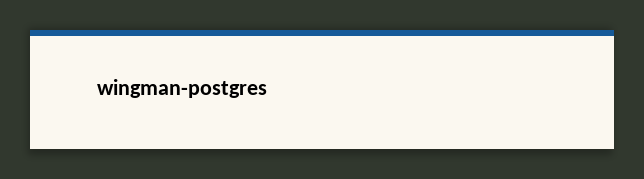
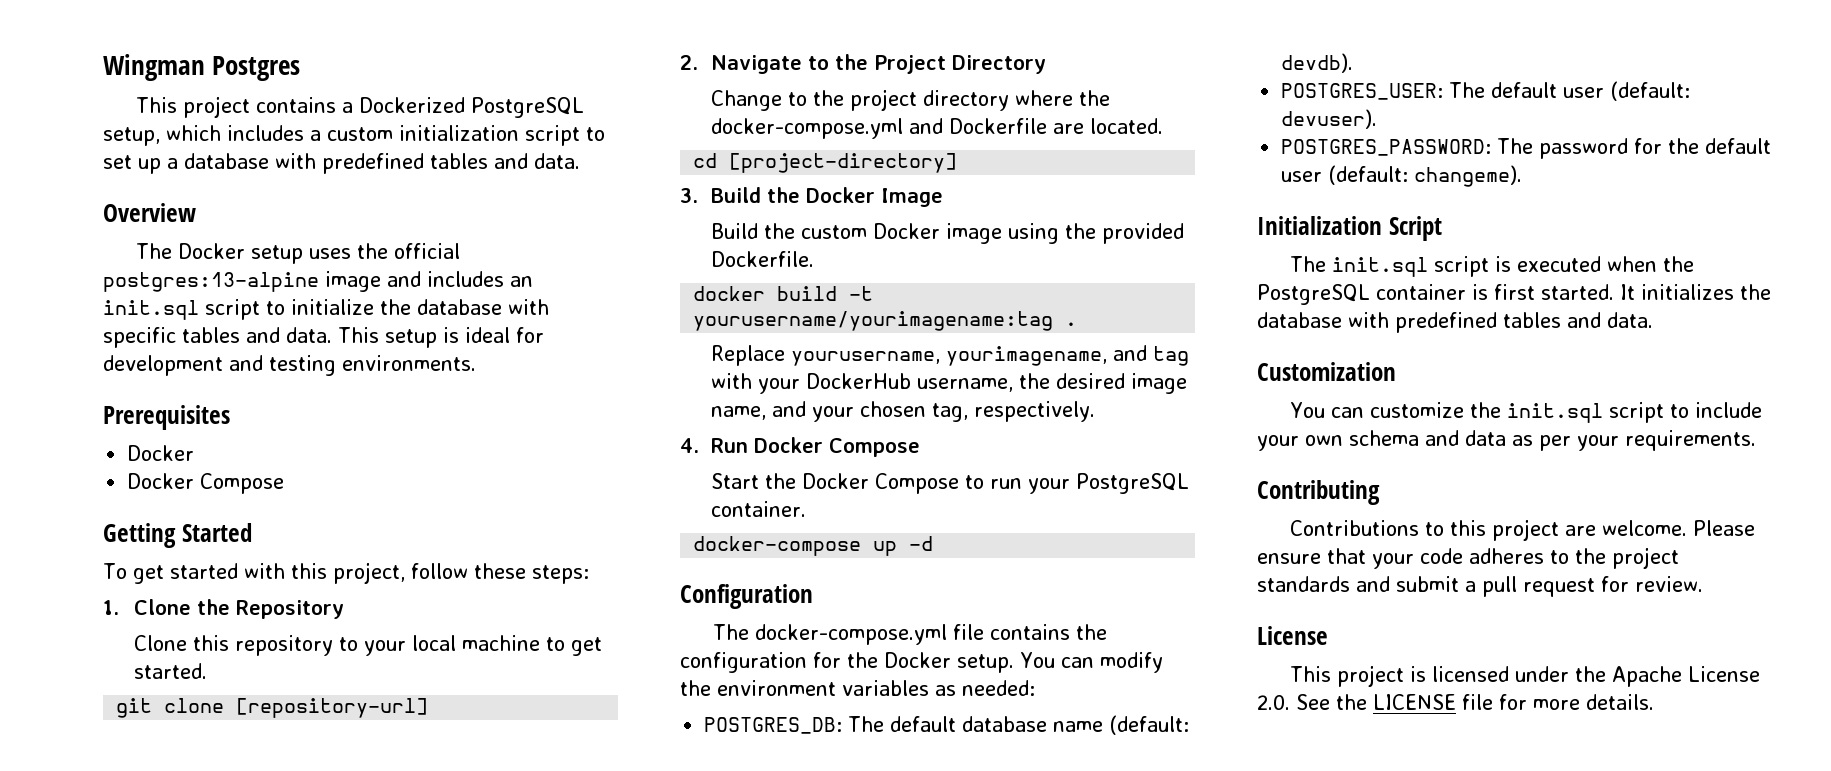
[97,79,267,98] wingman-postgres -> [103,54,301,81] [136,96,585,118] [103,125,605,146] [103,153,580,174] [103,203,196,222] [136,243,461,264] [103,271,533,292] [103,299,549,320] [103,327,544,348] [103,355,476,376] [103,405,230,430] [127,445,195,461] [127,473,285,494] [103,523,252,548] [103,562,589,584] [103,599,344,619] [133,635,602,656] [133,663,207,679] [116,698,429,718] [680,54,1046,74] [710,89,1110,111] [710,118,1163,139] [693,153,958,173] [680,187,943,207] [710,223,1184,244] [710,251,814,267] [693,286,874,301] [693,311,1078,331] [710,345,1189,366] [710,373,1187,394] [710,401,1095,422] [680,437,920,457] [710,473,1189,494] [710,501,806,517] [693,536,934,556] [680,584,813,609] [713,624,1108,645] [680,652,1163,673] [680,680,1035,696] [704,715,1190,735] [1281,53,1354,73] [1281,81,1691,101] [1281,109,1378,129] [1281,138,1772,159] [1281,165,1523,187] [1257,216,1442,241] [1290,256,1695,277] [1257,284,1771,305] [1257,312,1653,333] [1257,362,1396,381] [1290,402,1763,423] [1257,430,1756,451] [1257,480,1380,505] [1290,519,1756,541] [1257,547,1679,569] [1257,576,1703,597] [1257,626,1328,645] [1290,665,1761,687] [1257,694,1654,710] Wingman Postgres // This project contains a Dockerized PostgreSQL setup, which includes a custom initialization script to set up a database with predefined tables and data. // Overview // The Docker setup uses the official postgres:13-alpine image and includes an init.sql script to initialize the database with specific tables and data. This setup is ideal for development and testing environments. // Prerequisites // Docker // Docker Compose // Getting Started // To get started with this project, follow these steps: // 1. Clone the Repository // Clone this repository to your local machine to get started. // git clone [repository-url] // 2. Navigate to the Project Directory // Change to the project directory where the docker-compose.yml and Dockerfile are located. // cd [project-directory] // 3. Build the Docker Image // Build the custom Docker image using the provided Dockerfile. // docker build -t yourusername/yourimagename:tag . // Replace yourusername, yourimagename, and tag with your DockerHub username, the desired image name, and your chosen tag, respectively. // 4. Run Docker Compose // Start the Docker Compose to run your PostgreSQL container. // docker-compose up -d // Configuration // The docker-compose.yml file contains the configuration for the Docker setup. You can modify the environment variables as needed: // POSTGRES_DB: The default database name (default: devdb). // POSTGRES_USER: The default user (default: devuser). // POSTGRES_PASSWORD: The password for the default user (default: changeme). // Initialization Script // The init.sql script is executed when the PostgreSQL container is first started. It initializes the database with predefined tables and data. // Customization // You can customize the init.sql script to include your own schema and data as per your requirements. // Contributing // Contributions to this project are welcome. Please ensure that your code adheres to the project standards and submit a pull request for review. // License // This project is licensed under the Apache License 2.0. See the LICENSE file for more details.

